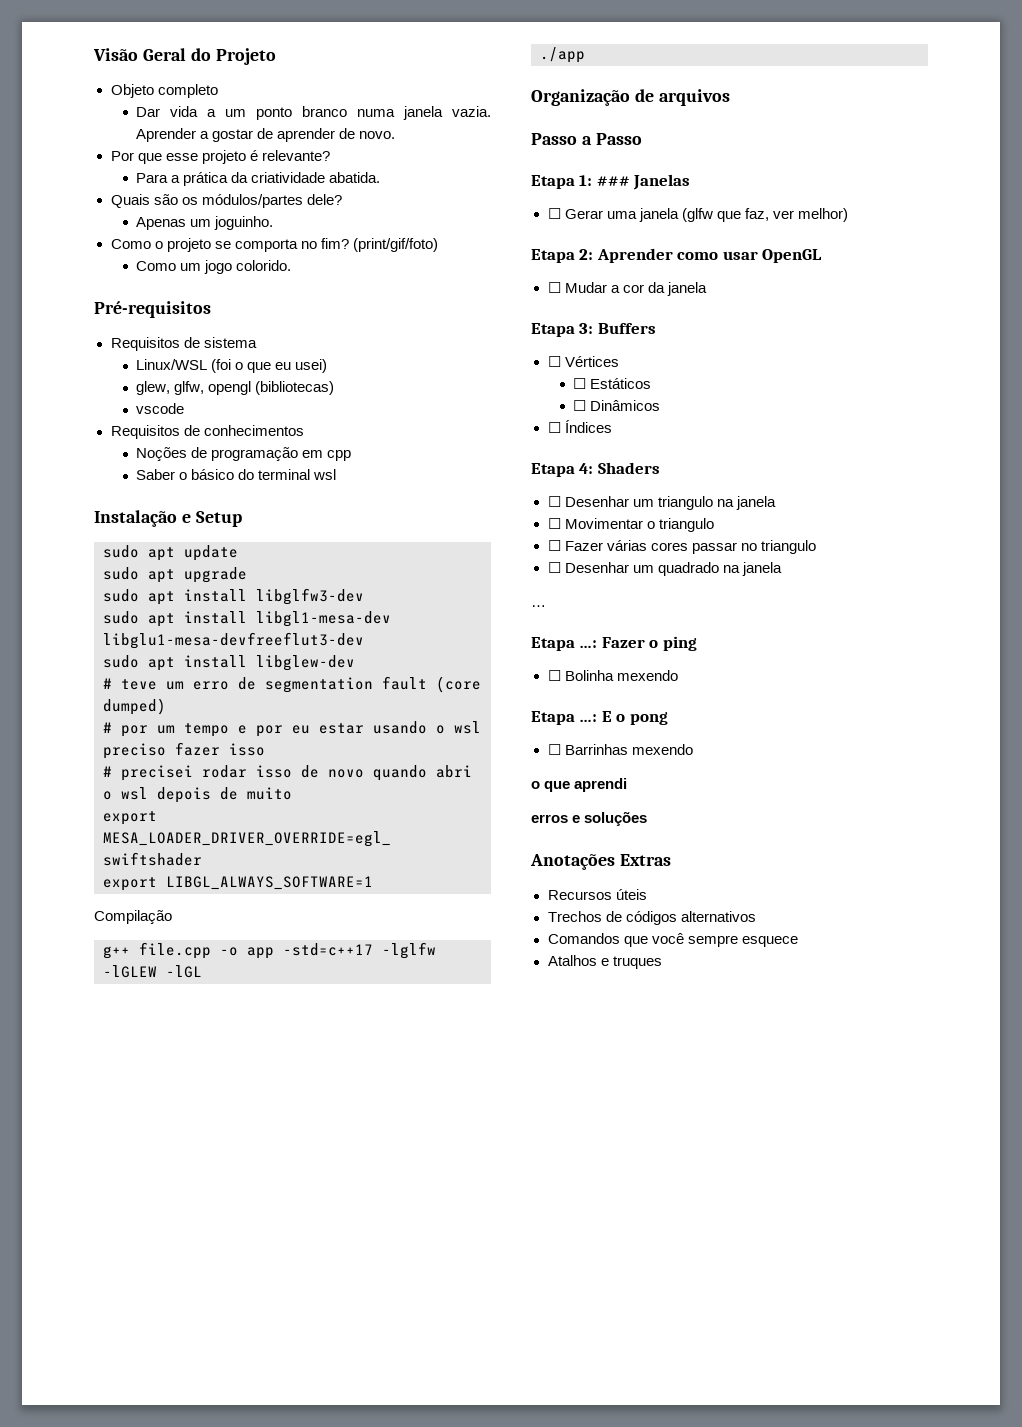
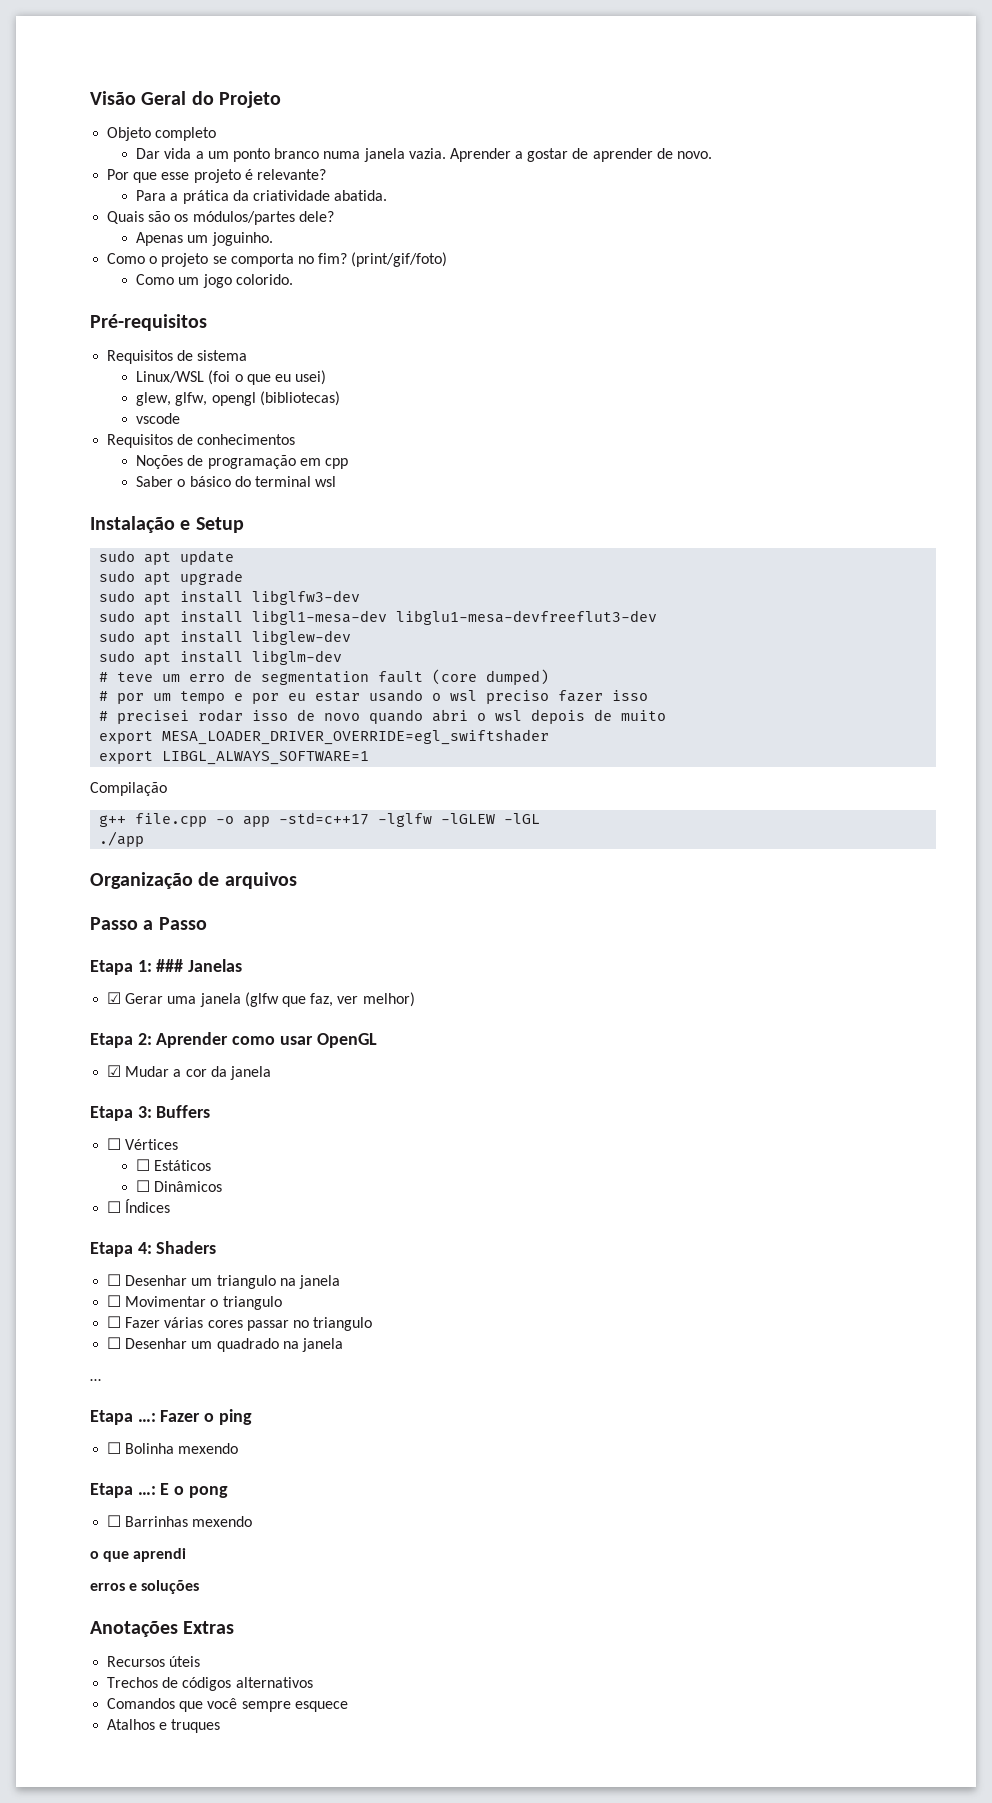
(355, 663) none -> [99,650,343,665] // sudo apt install libglm-dev
[547,208,561,219] ☐ -> [107,992,122,1004] ☑
[547,282,561,293] ☐ -> [107,1065,122,1077] ☑

